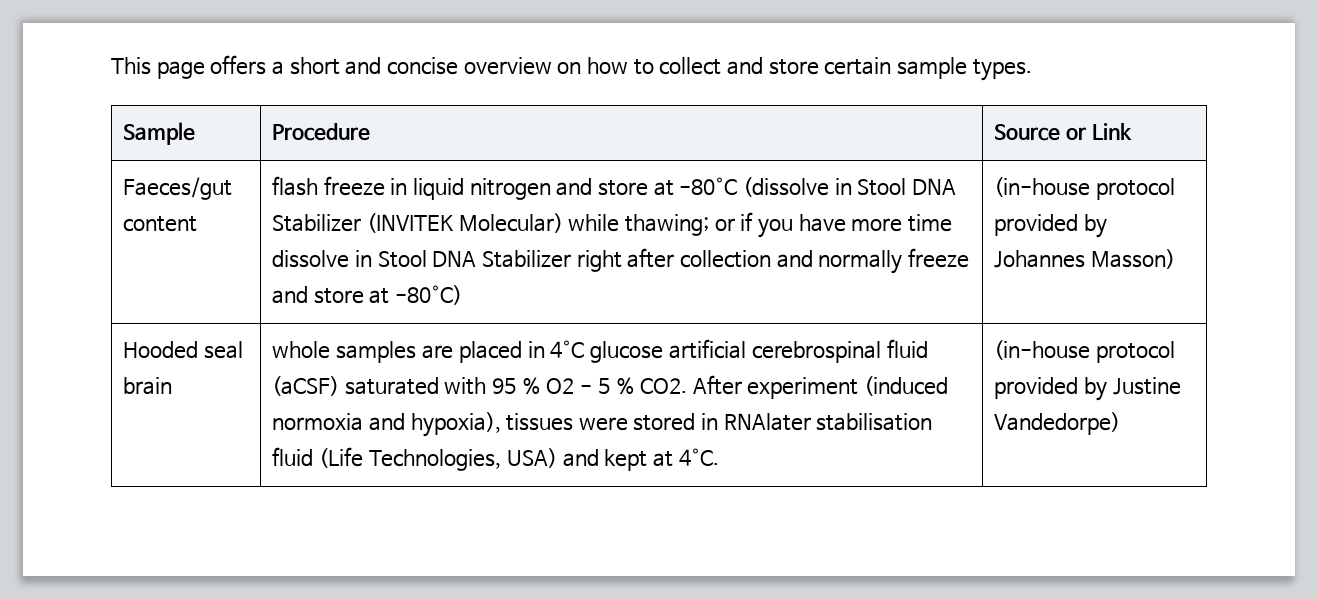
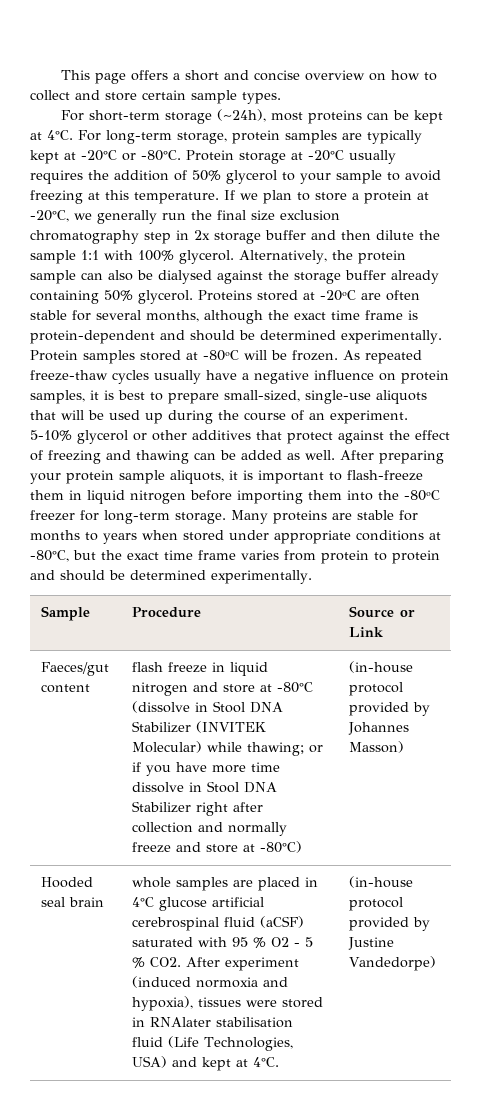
(1032, 70) none -> [61,109,444,124] [30,130,422,144] [30,150,396,164] [30,170,441,184] [30,190,429,204] [30,210,340,224] [30,230,440,244] [30,250,406,264] [30,270,439,284] [30,290,420,304] [30,310,418,324] [30,330,442,344] [30,350,422,364] [30,370,449,384] [30,390,427,404] [30,410,408,424] [30,430,450,444] [30,450,444,464] [30,470,423,484] [30,490,440,504] [30,510,418,524] [30,530,441,544] [30,550,440,564] [30,570,312,584] // For short-term storage (~24h), most proteins can be kept at 4°C. For long-term storage, protein samples are typically kept at -20°C or -80°C. Protein storage at -20°C usually requires the addition of 50% glycerol to your sample to avoid freezing at this temperature. If we plan to store a protein at -20°C, we generally run the final size exclusion chromatography step in 2x storage buffer and then dilute the sample 1:1 with 100% glycerol. Alternatively, the protein sample can also be dialysed against the storage buffer already containing 50% glycerol. Proteins stored at -20ºC are often stable for several months, although the exact time frame is protein-dependent and should be determined experimentally. Protein samples stored at -80ºC will be frozen. As repeated freeze-thaw cycles usually have a negative influence on protein samples, it is best to prepare small-sized, single-use aliquots that will be used up during the course of an experiment. 5-10% glycerol or other additives that protect against the effect of freezing and thawing can be added as well. After preparing your protein sample aliquots, it is important to flash-freeze them in liquid nitrogen before importing them into the -80ºC freezer for long-term storage. Many proteins are stable for months to years when stored under appropriate conditions at -80°C, but the exact time frame varies from protein to protein and should be determined experimentally.

